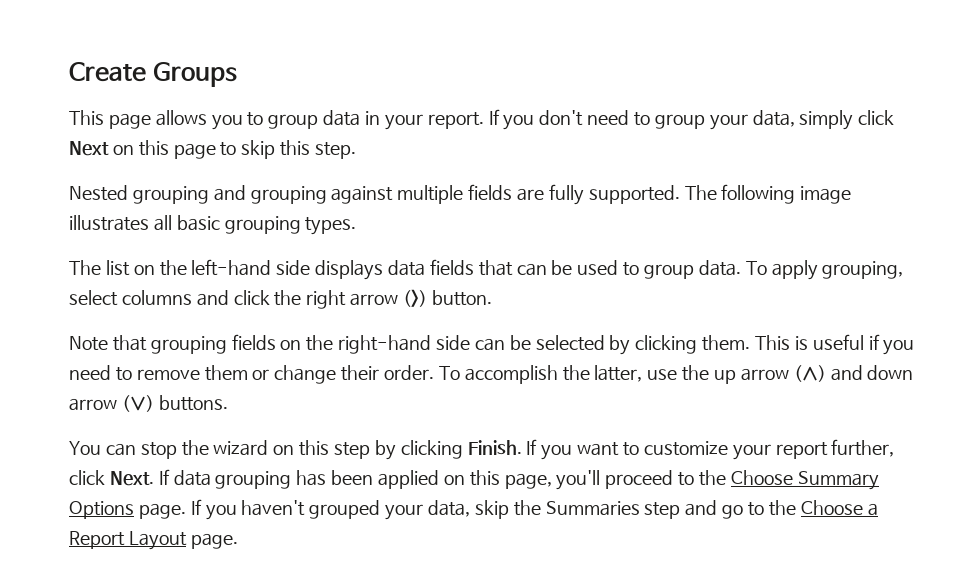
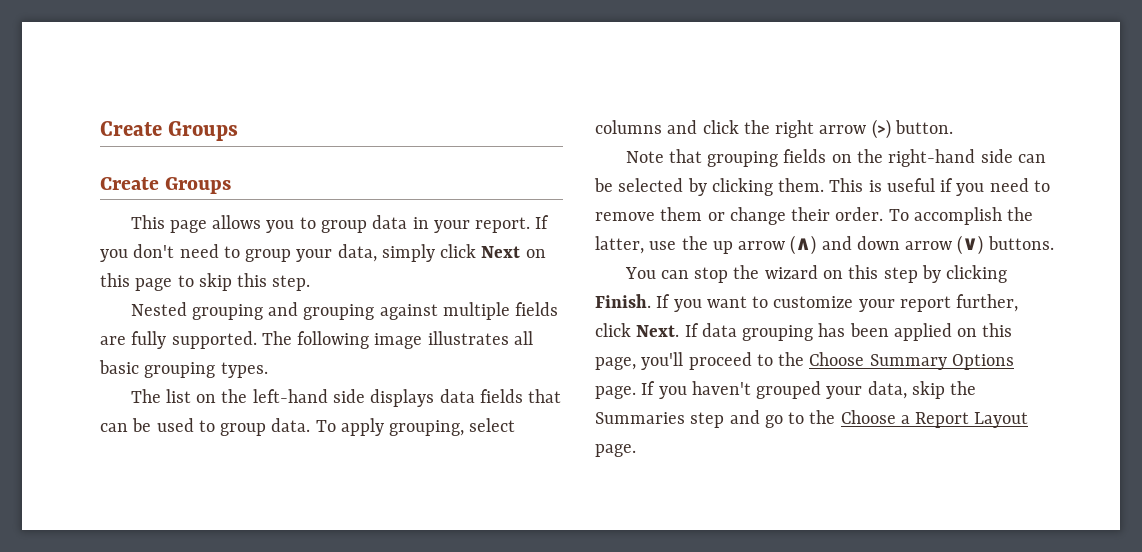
[69,62,237,87] Create Groups -> [100,121,239,141] [100,177,232,194] Create Groups // Create Groups

